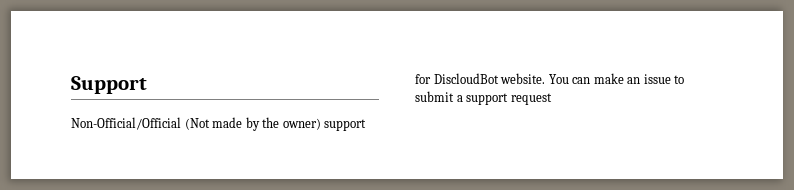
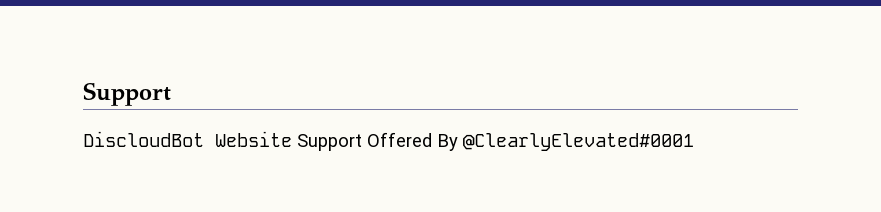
[71,117,367,131] [415,73,685,84] [415,91,552,105] Non-Official/Official (Not made by the owner) support for DiscloudBot website. You can make an issue to submit a support request -> [83,131,694,151] DiscloudBot Website Support Offered By @ClearlyElevated#0001

